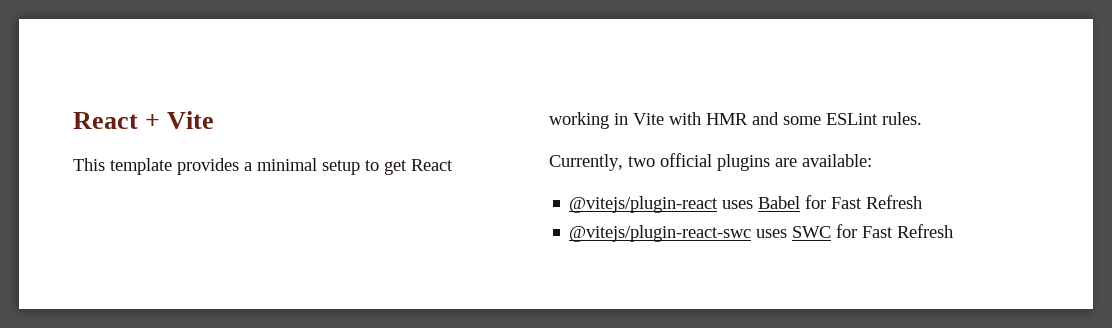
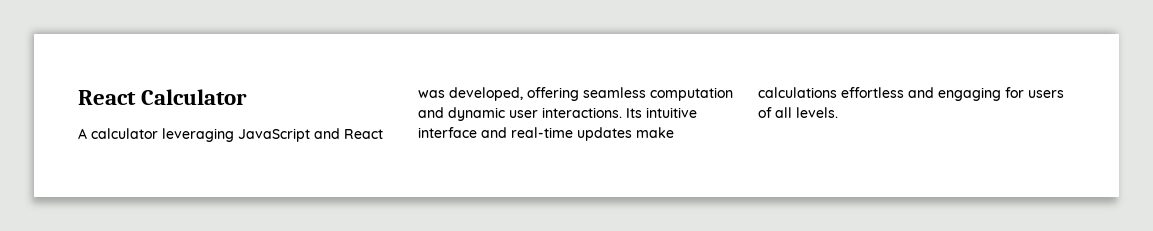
[73,111,215,129] [73,158,453,175] [549,112,922,129] [549,153,872,171] [569,195,923,213] [569,224,954,242] React + Vite // This template provides a minimal setup to get React working in Vite with HMR and some ESLint rules. // Currently, two official plugins are available: // @vitejs/plugin-react uses Babel for Fast Refresh // @vitejs/plugin-react-swc uses SWC for Fast Refresh -> [78,89,248,105] [78,128,383,142] [418,87,733,101] [418,107,697,121] [418,127,674,141] [758,87,1064,101] [758,107,838,118] React Calculator // A calculator leveraging JavaScript and React was developed, offering seamless computation and dynamic user interactions. Its intuitive interface and real-time updates make calculations effortless and engaging for users of all levels.

